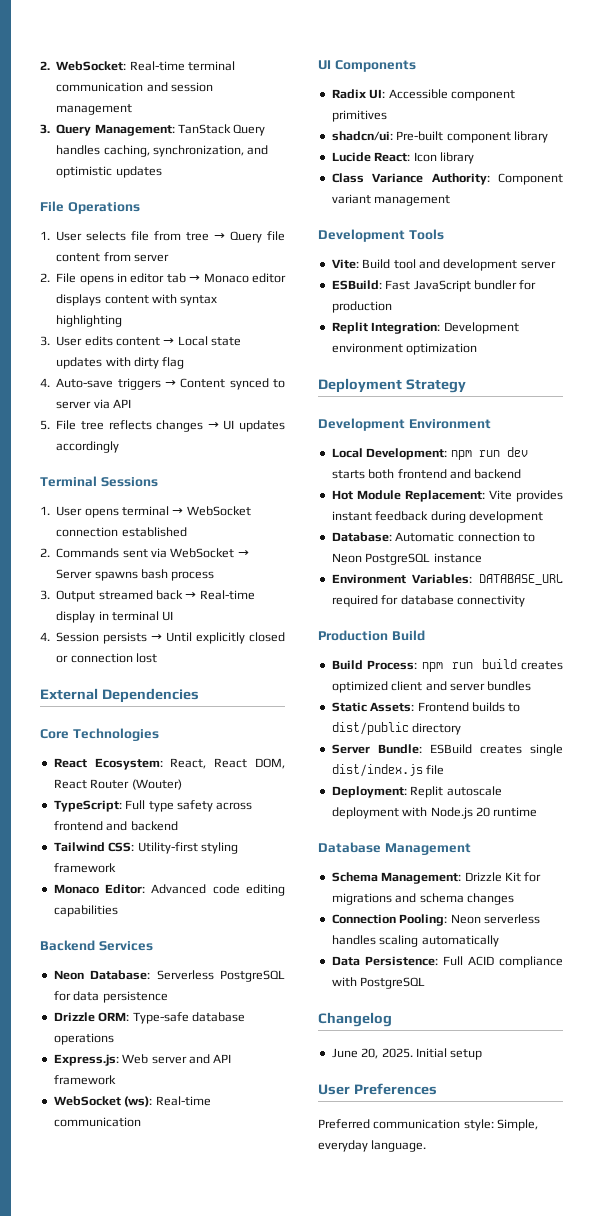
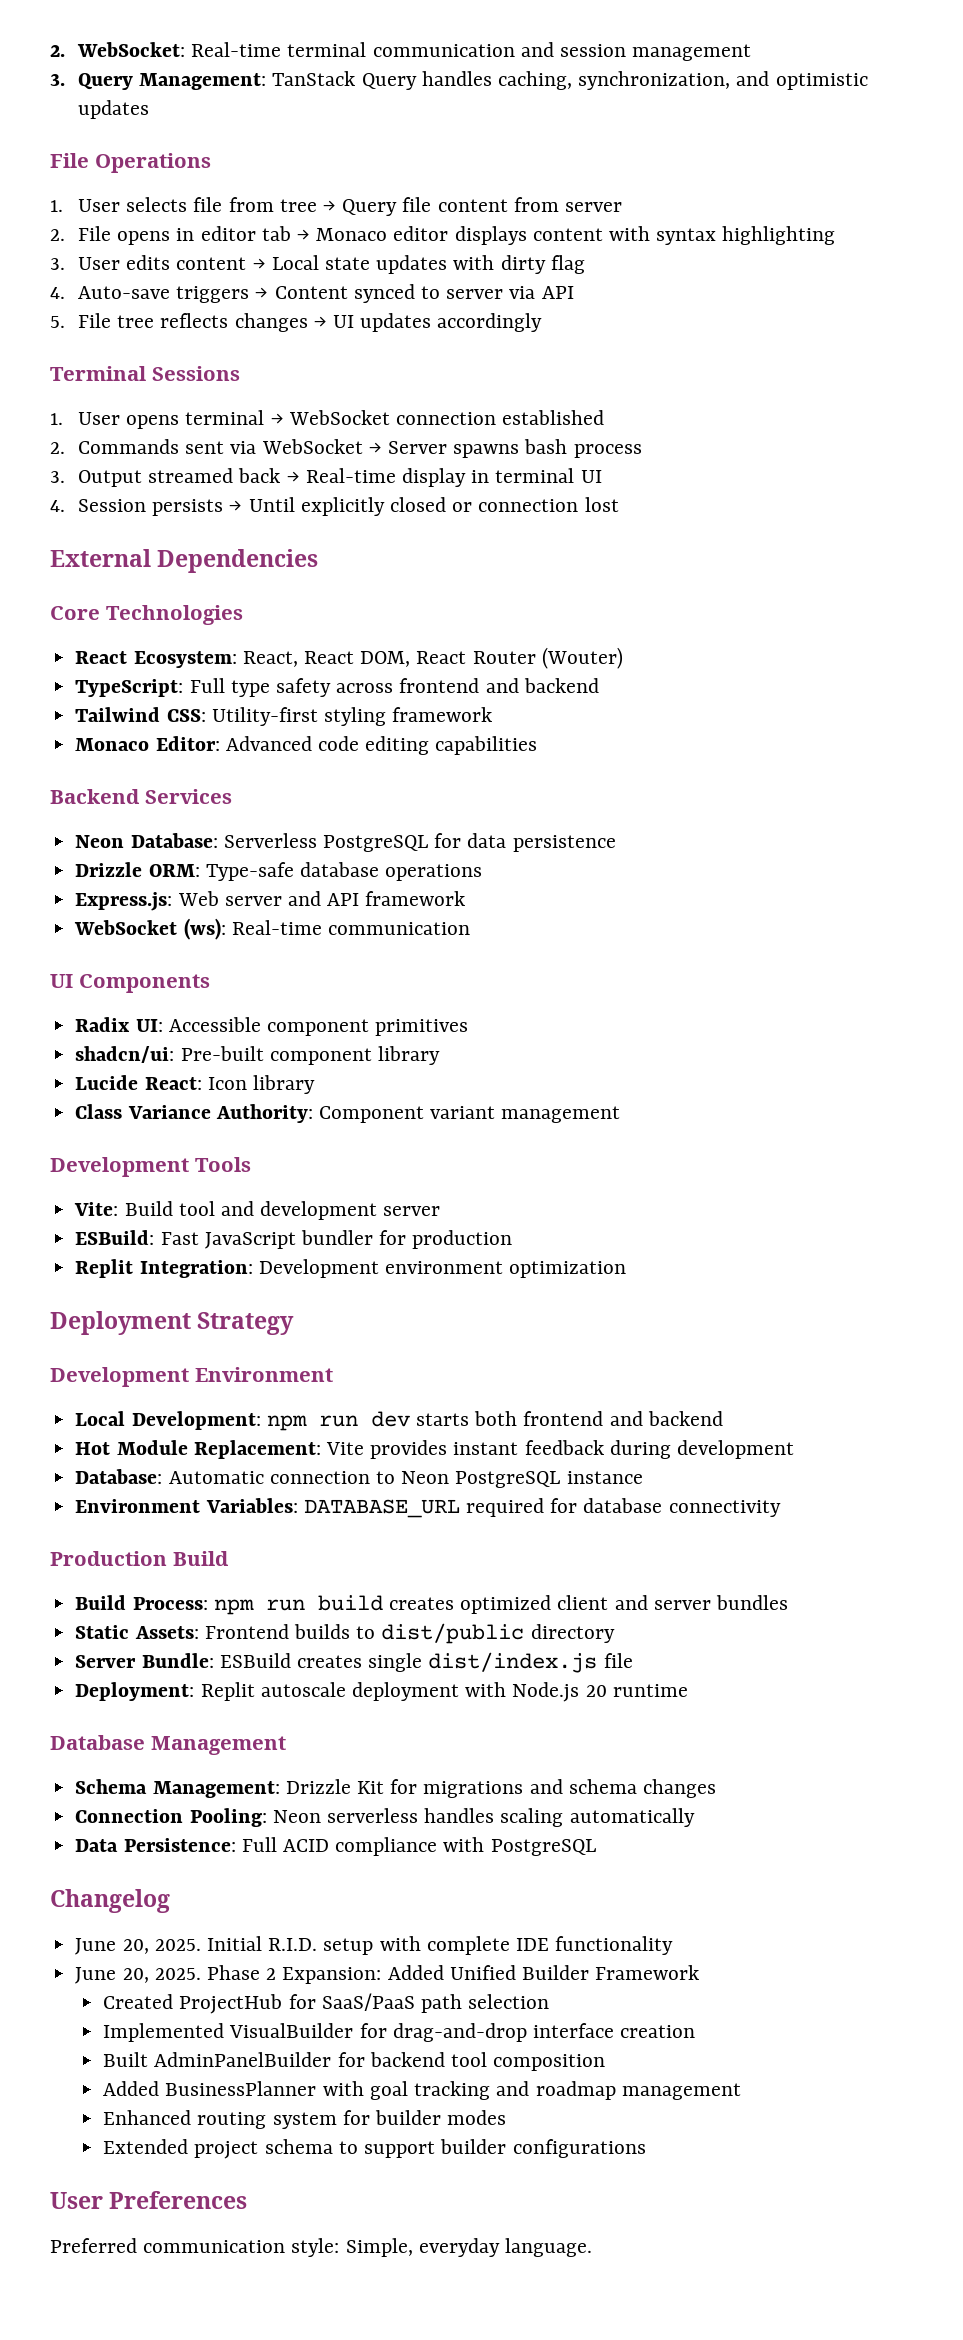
(447, 1053) none -> [268,1938,318,1951] R.I.D.
(483, 1054) none -> [379,1936,674,1955] [75,1965,700,1984] [103,1993,550,2014] [103,2023,696,2042] [103,2052,606,2071] [103,2081,741,2100] [103,2110,507,2129] [103,2139,646,2159] with complete IDE functionality // June 20, 2025. Phase 2 Expansion: Added Unified Builder Framework // Created ProjectHub for SaaS/PaaS path selection // Implemented VisualBuilder for drag-and-drop interface creation // Built AdminPanelBuilder for backend tool composition // Added BusinessPlanner with goal tracking and roadmap management // Enhanced routing system for builder modes // Extended project schema to support builder configurations

